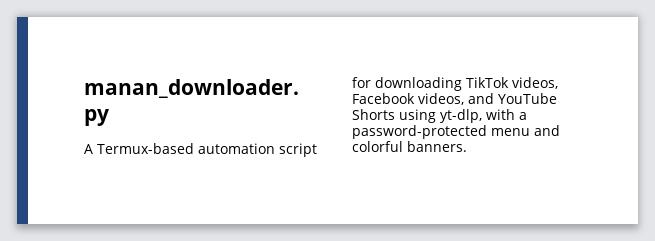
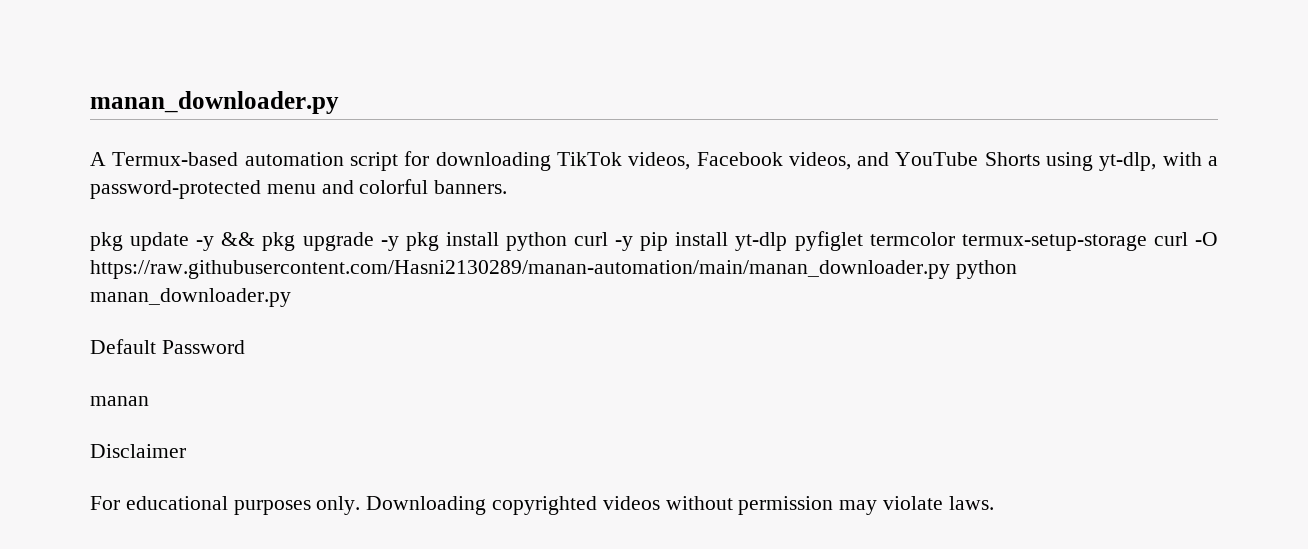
(467, 146) none -> [90,231,1218,251] [90,260,1017,279] [90,288,291,307] [90,339,245,354] [90,396,149,406] [90,444,186,458] [90,496,994,515] // pkg update -y && pkg upgrade -y pkg install python curl -y pip install yt-dlp pyfiglet termcolor termux-setup-storage curl -O https://raw.githubusercontent.com/Hasni2130289/manan-automation/main/manan_downloader.py python manan_downloader.py // Default Password // manan // Disclaimer // For educational purposes only. Downloading copyrighted videos without permission may violate laws.

